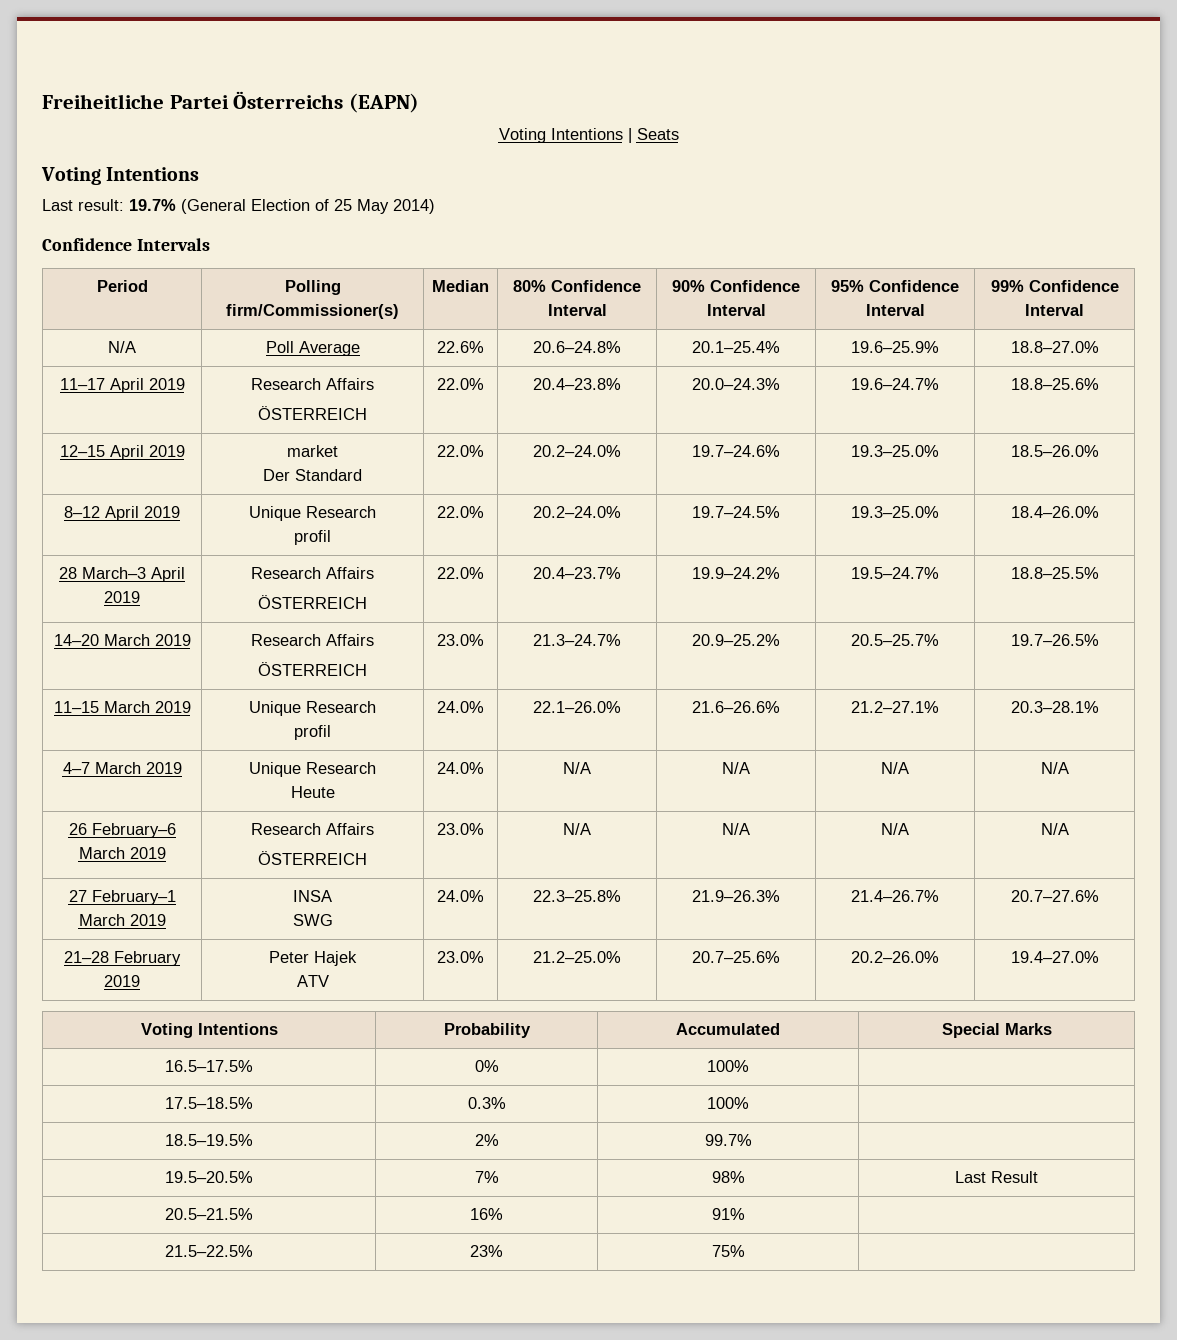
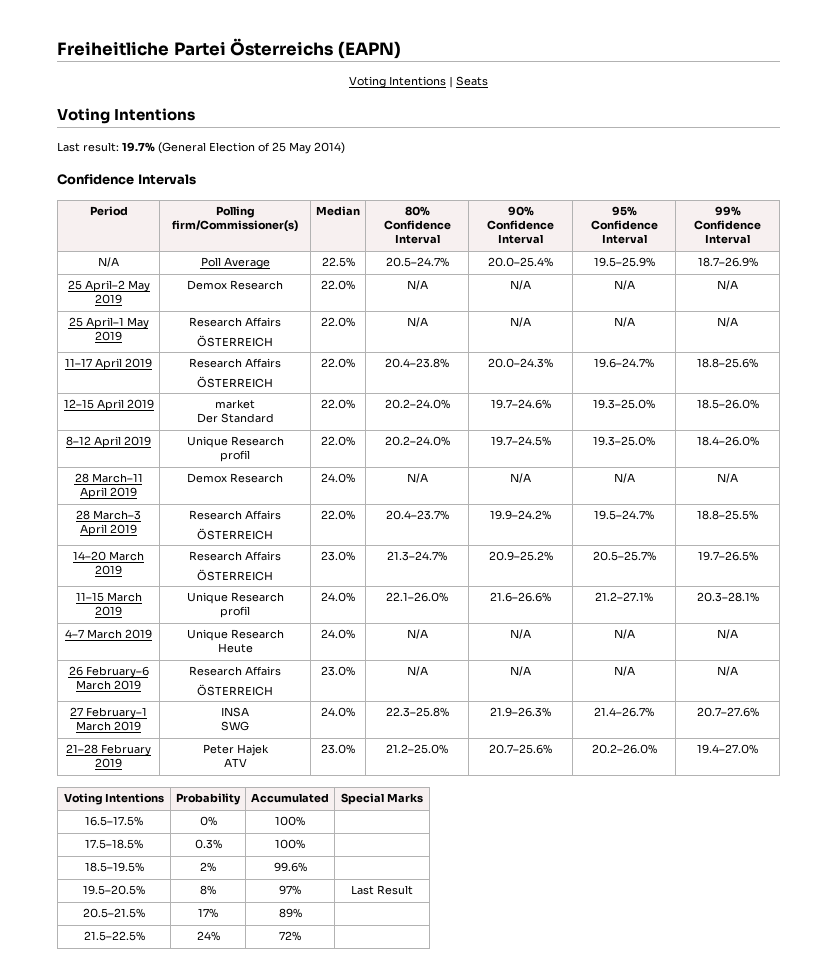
[437,341,484,353] [533,341,621,353] [692,341,780,353] [851,341,939,353] [1010,341,1099,353] 22.6% | 20.6–24.8% | 20.1–25.4% | 19.6–25.9% | 18.8–27.0% -> [321,257,355,267] [385,257,449,267] [488,257,553,267] [593,257,655,267] [697,257,758,267] [67,280,150,292] [95,294,122,304] [187,280,283,290] [321,280,355,290] [406,280,428,290] [510,280,531,290] [613,280,635,290] [717,280,738,290] [68,317,149,329] [95,331,122,341] [189,317,281,327] [197,335,273,347] [321,317,355,327] [406,317,428,327] [510,317,531,327] [613,317,635,327] [717,317,738,327] 22.5% | 20.5–24.7% | 20.0–25.4% | 19.5–25.9% | 18.7–26.9% // 25 April–2 May 2019 | Demox Research | 22.0% | N/A | N/A | N/A | N/A // 25 April–1 May 2019 | Research Affairs // ÖSTERREICH | 22.0% | N/A | N/A | N/A | N/A
(1099, 512) none -> [74,473,143,483] [80,487,137,499] [187,473,283,483] [321,473,355,483] [406,473,428,483] [510,473,531,483] [613,473,635,483] [717,473,738,483] // 28 March–11 April 2019 | Demox Research | 24.0% | N/A | N/A | N/A | N/A
[704,1134,752,1146] 99.7% -> [273,862,307,872] 99.6%
[474,1171,499,1183] [711,1171,745,1183] 7% | 98% -> [200,885,216,895] [279,885,301,895] 8% | 97%
[470,1208,503,1220] [711,1208,745,1220] 16% | 91% -> [198,908,218,918] [278,908,302,918] 17% | 89%
[470,1245,503,1257] [711,1245,745,1257] 23% | 75% -> [196,931,220,941] [279,931,301,941] 24% | 72%

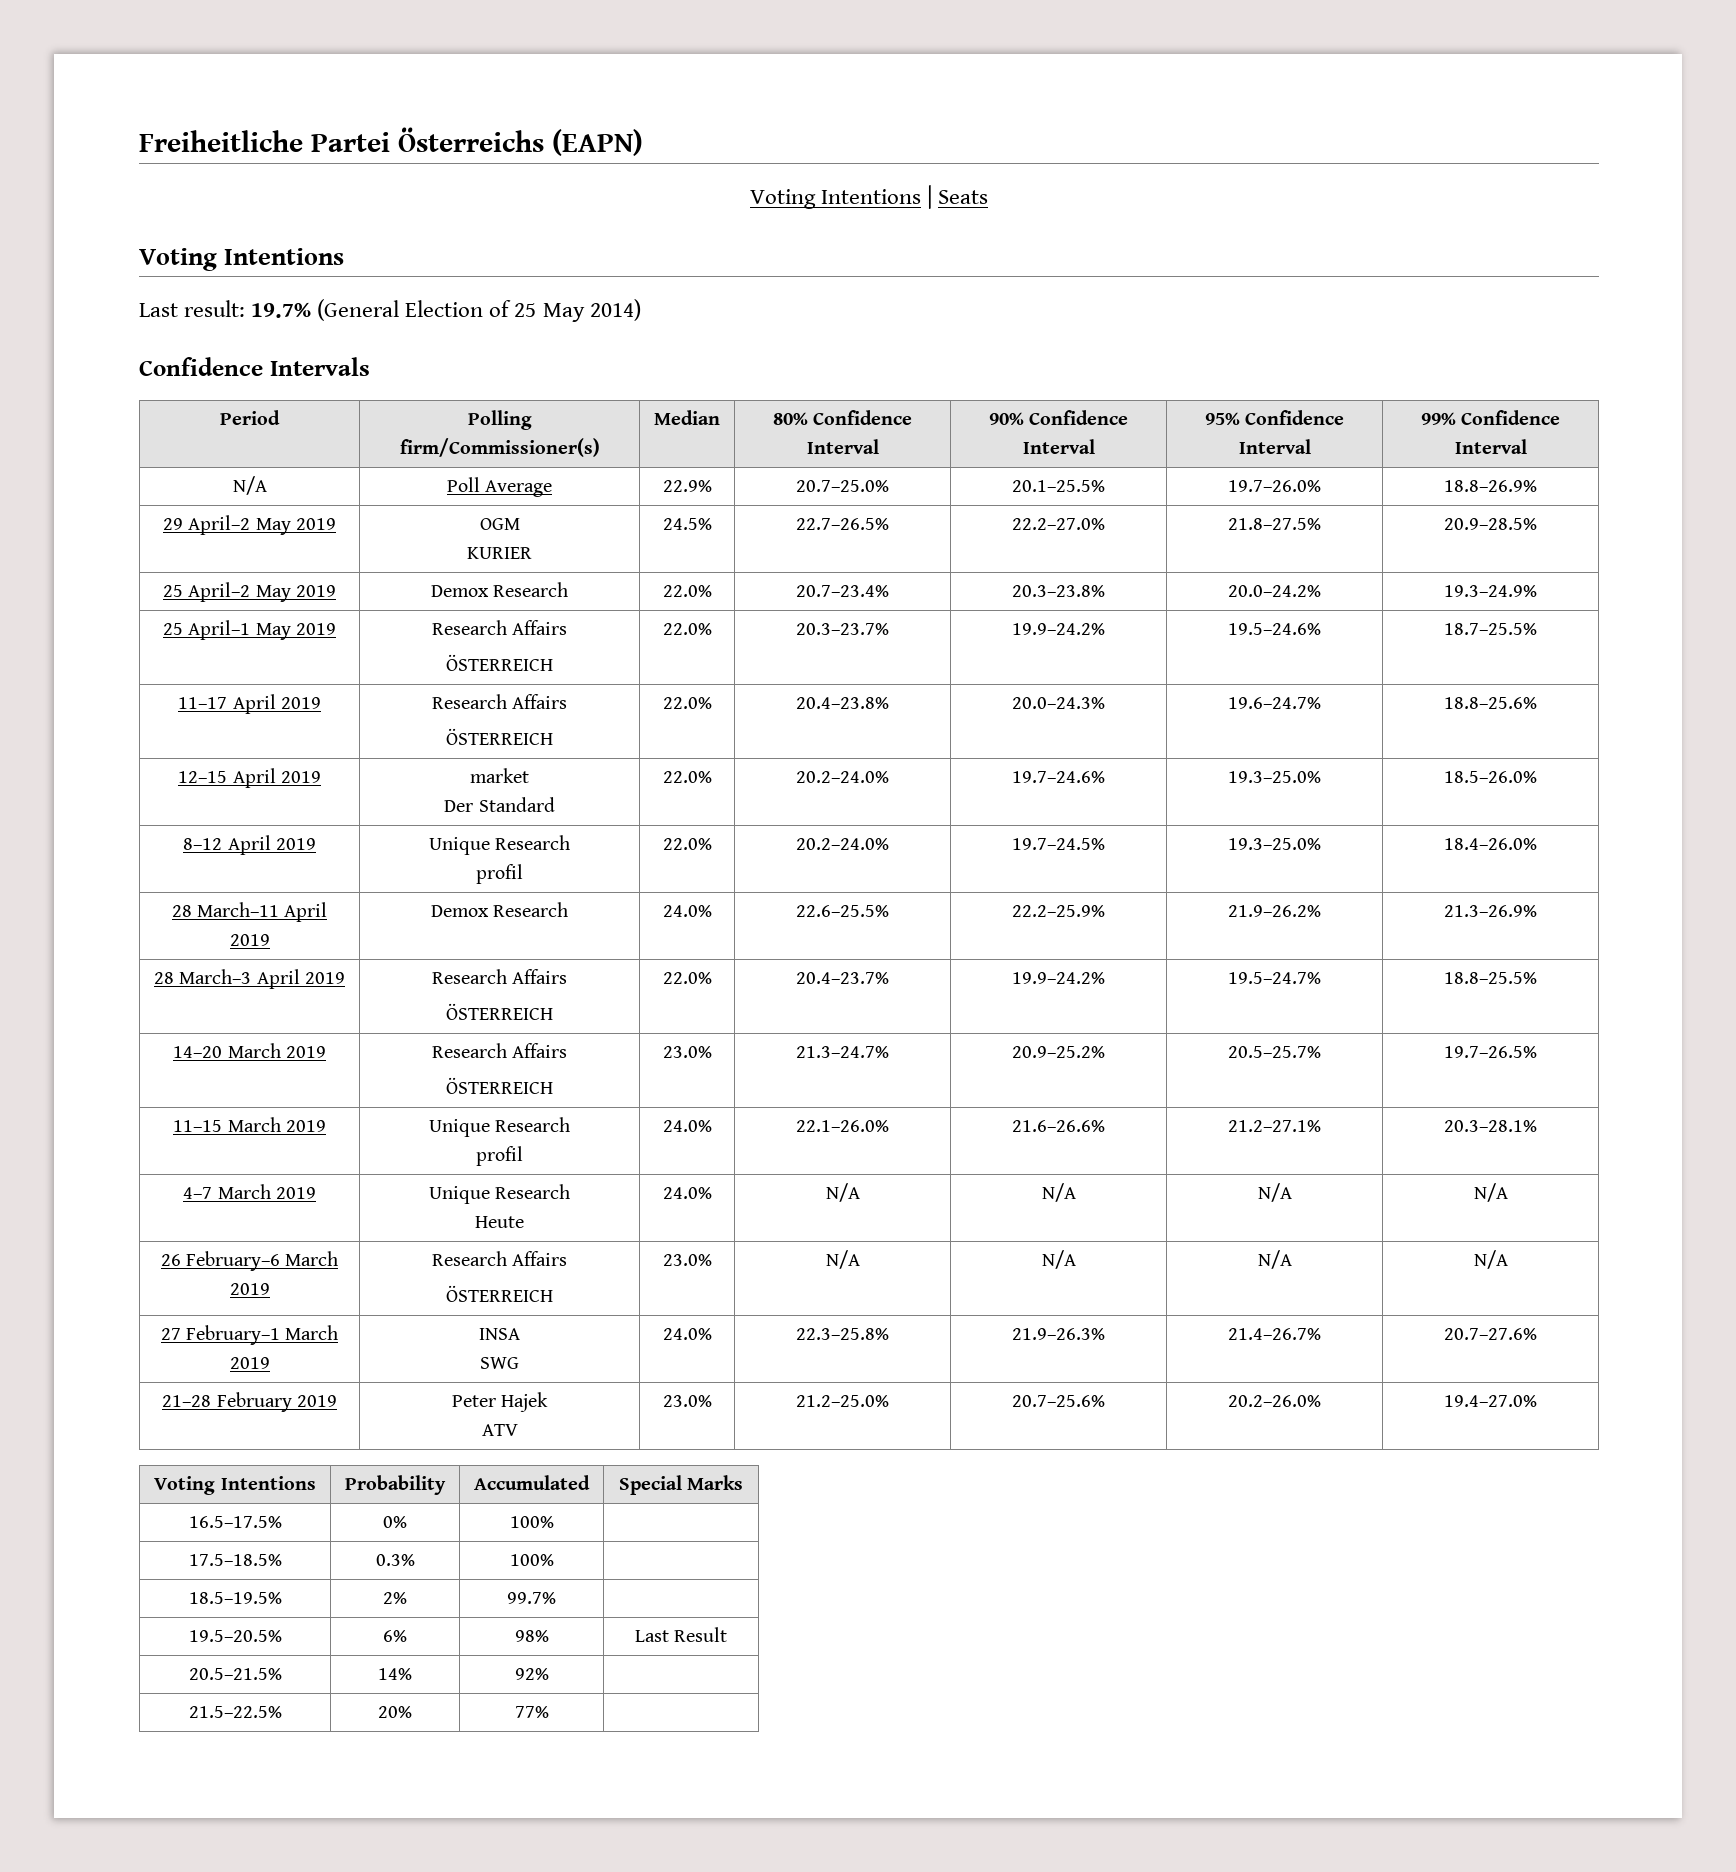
[321,257,355,267] [385,257,449,267] [488,257,553,267] [593,257,655,267] [697,257,758,267] 22.5% | 20.5–24.7% | 20.0–25.4% | 19.5–25.9% | 18.7–26.9% -> [662,480,712,492] [795,480,889,492] [1011,480,1105,492] [1228,480,1321,492] [1444,480,1537,492] [162,515,337,535] [479,518,520,530] [467,547,532,559] [662,518,712,530] [795,518,889,530] [1011,518,1105,530] [1228,518,1321,530] [1444,518,1537,530] 22.9% | 20.7–25.0% | 20.1–25.5% | 19.7–26.0% | 18.8–26.9% // 29 April–2 May 2019 | OGM // KURIER | 24.5% | 22.7–26.5% | 22.2–27.0% | 21.8–27.5% | 20.9–28.5%
[406,280,428,290] [510,280,531,290] [613,280,635,290] [717,280,738,290] N/A | N/A | N/A | N/A -> [795,585,889,597] [1011,585,1105,597] [1228,585,1321,597] [1444,585,1537,597] 20.7–23.4% | 20.3–23.8% | 20.0–24.2% | 19.3–24.9%
[406,317,428,327] [510,317,531,327] [613,317,635,327] [717,317,738,327] N/A | N/A | N/A | N/A -> [795,623,889,635] [1011,623,1105,635] [1228,623,1321,635] [1444,623,1537,635] 20.3–23.7% | 19.9–24.2% | 19.5–24.6% | 18.7–25.5%
[406,473,428,483] [510,473,531,483] [613,473,635,483] [717,473,738,483] N/A | N/A | N/A | N/A -> [795,905,889,917] [1011,905,1105,917] [1228,905,1321,917] [1444,905,1537,917] 22.6–25.5% | 22.2–25.9% | 21.9–26.2% | 21.3–26.9%
[273,862,307,872] 99.6% -> [507,1592,556,1604] 99.7%
[200,885,216,895] [279,885,301,895] 8% | 97% -> [383,1630,407,1642] [514,1630,549,1642] 6% | 98%
[198,908,218,918] [278,908,302,918] 17% | 89% -> [378,1668,412,1680] [514,1668,549,1680] 14% | 92%
[196,931,220,941] [279,931,301,941] 24% | 72% -> [378,1706,412,1718] [514,1706,549,1718] 20% | 77%

